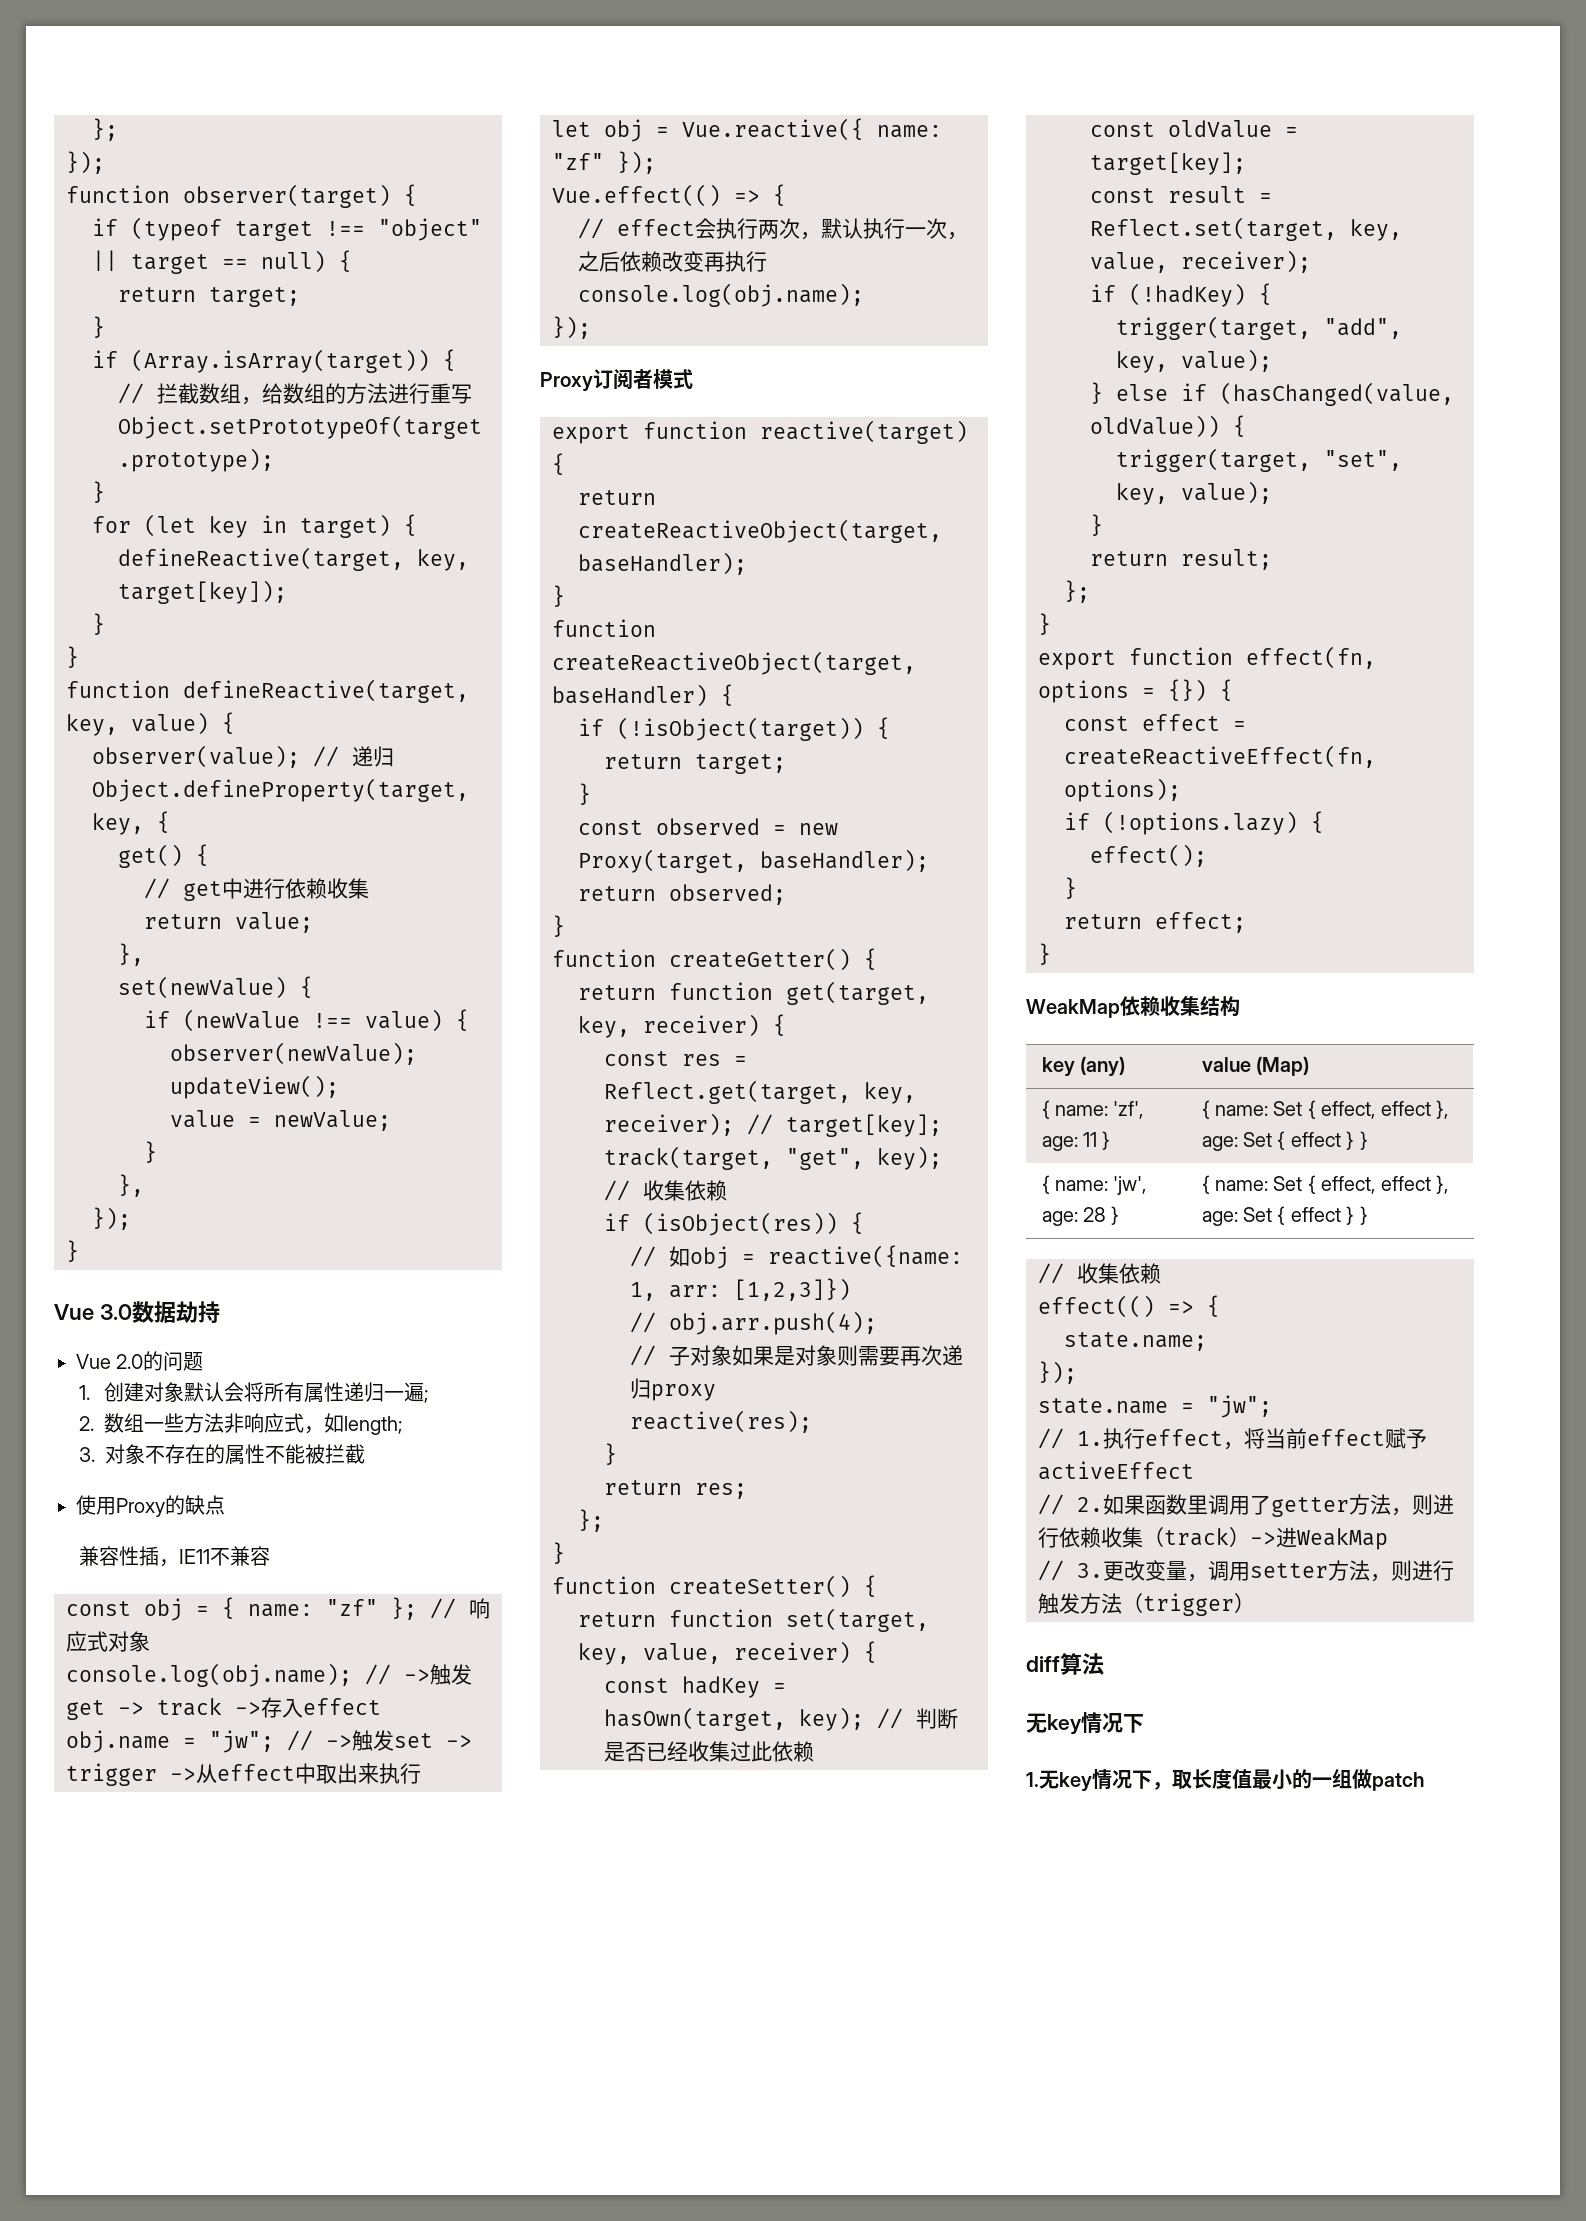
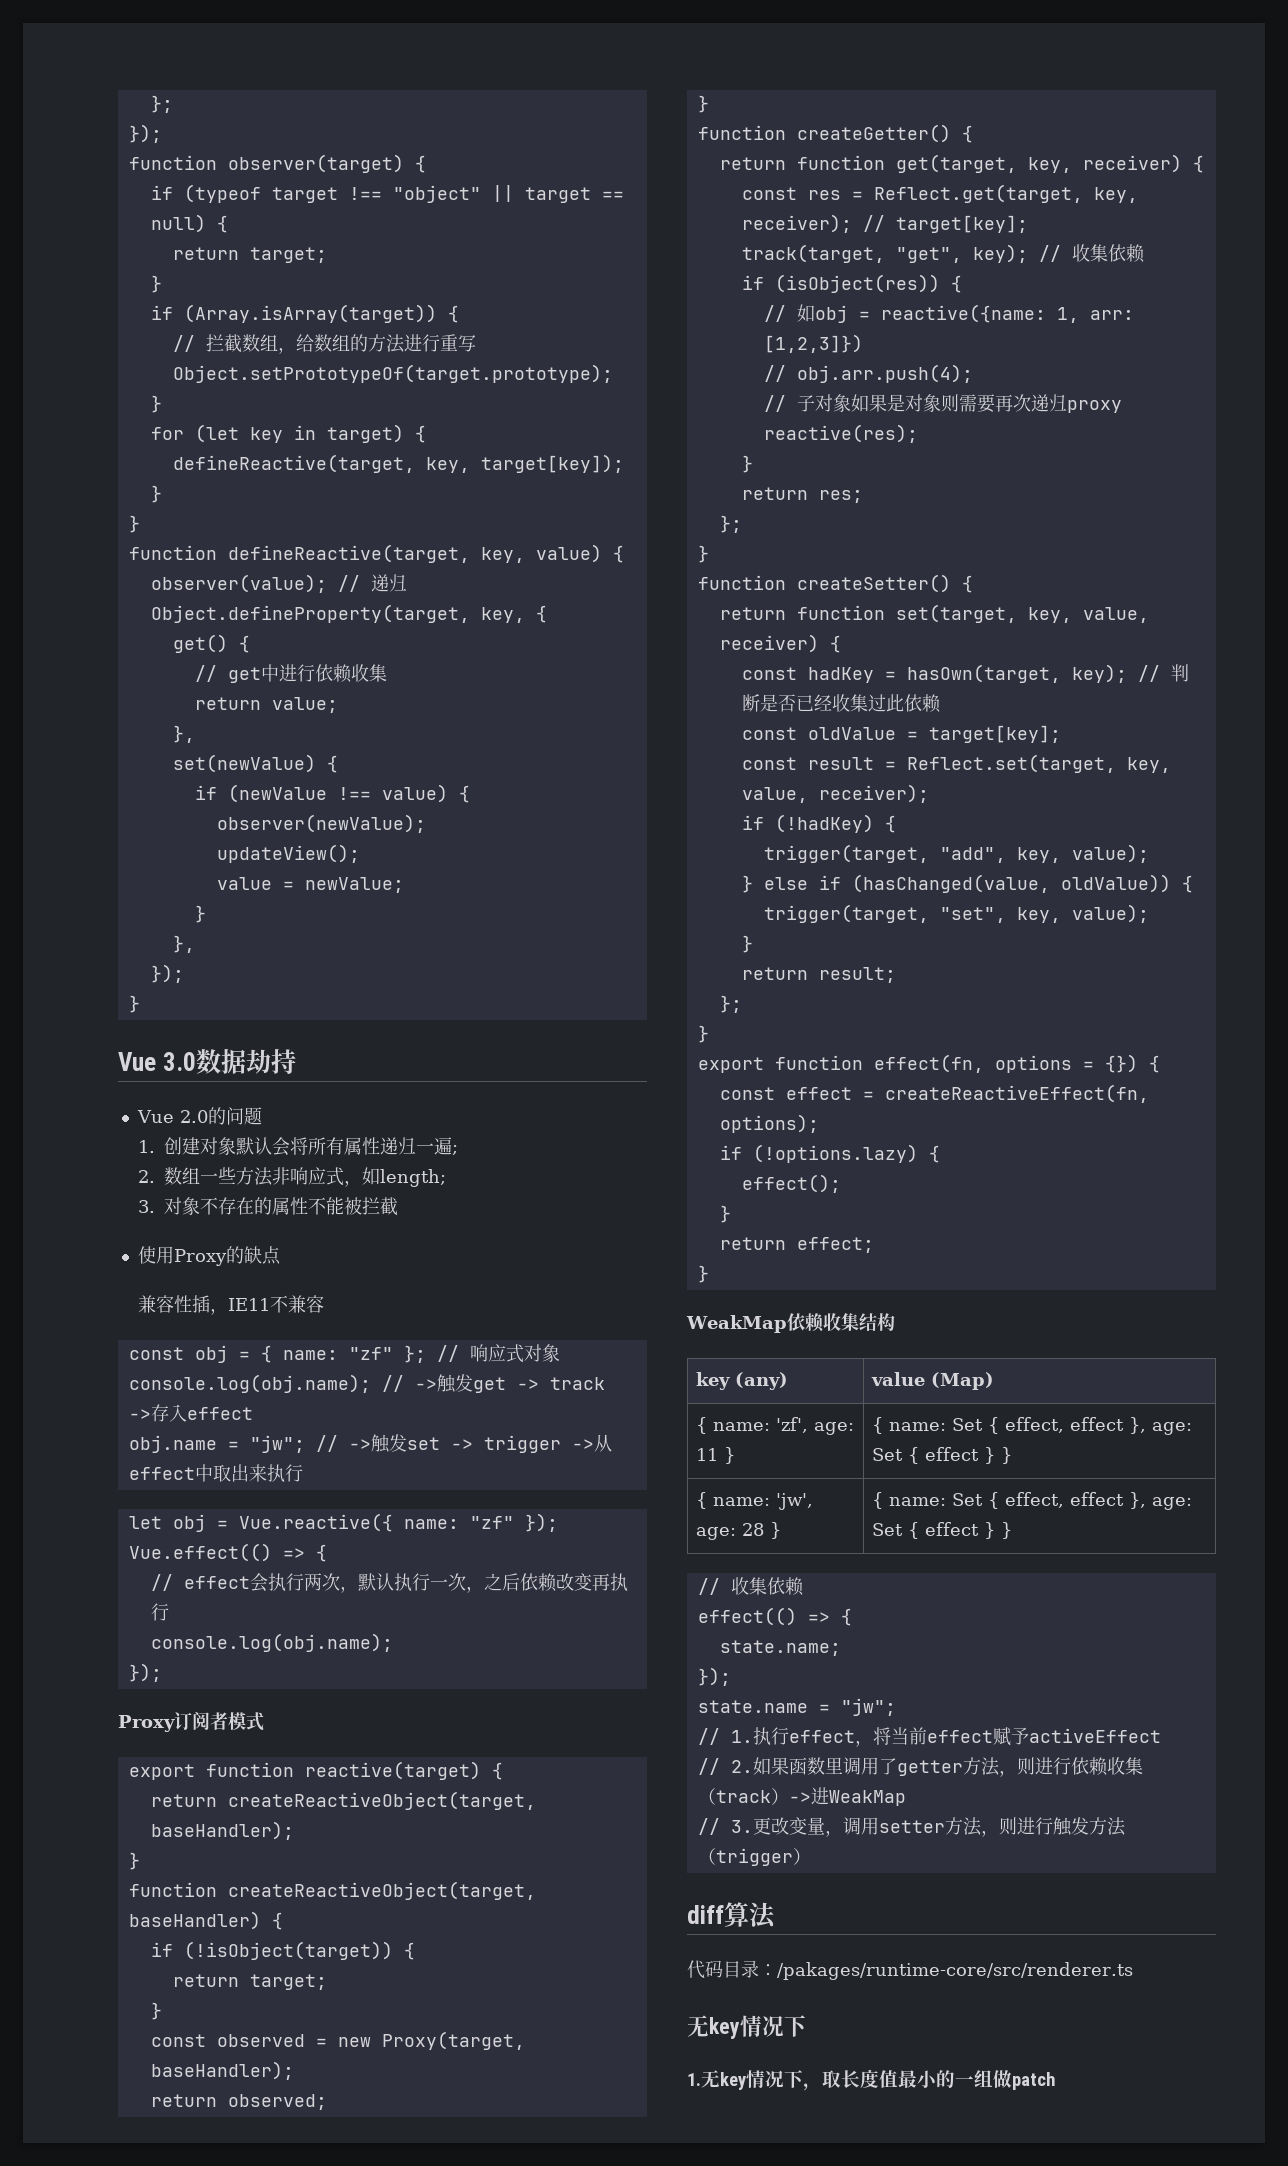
(1104, 1664) none -> [687,1960,1133,1980] // 代码目录：/pakages/runtime-core/src/renderer.ts

